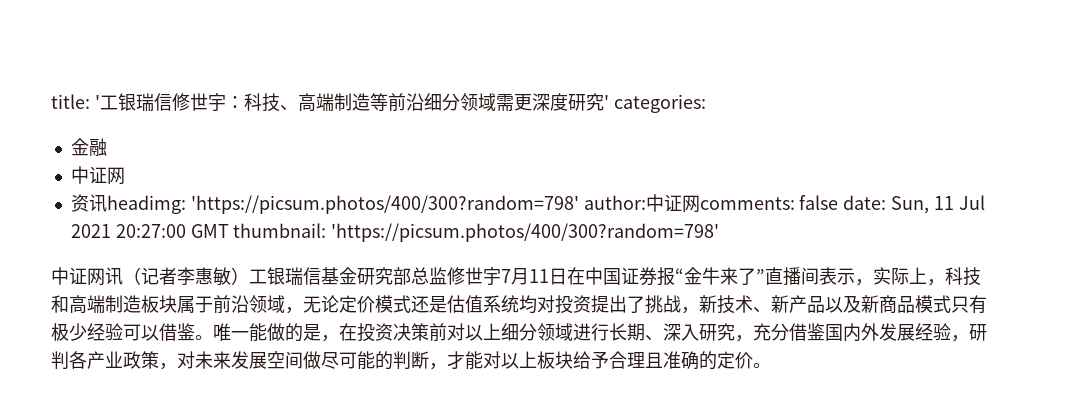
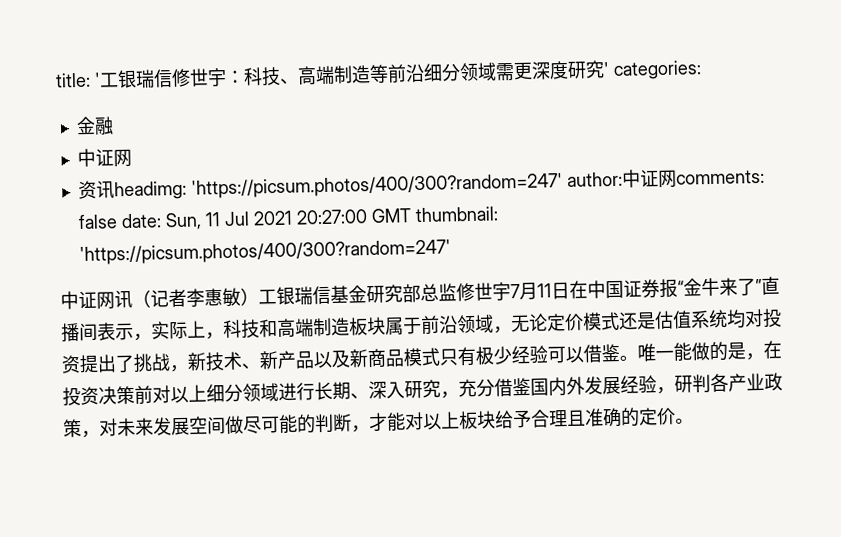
[190,195,579,214] 'https://picsum.photos/400/300?random=798' -> [190,173,563,199] 'https://picsum.photos/400/300?random=247'
[331,223,720,242] 'https://picsum.photos/400/300?random=798' -> [78,239,451,266] 'https://picsum.photos/400/300?random=247'

